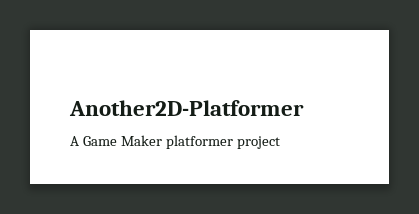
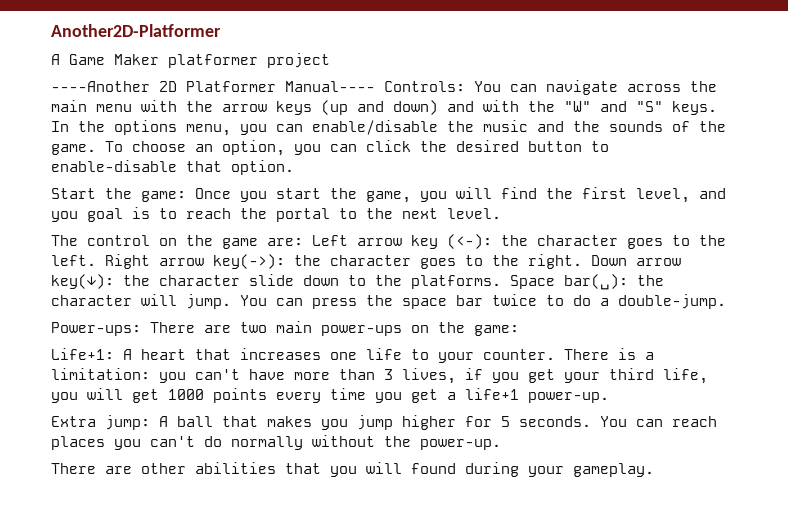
(280, 142) none -> [51,80,717,95] [51,100,717,115] [51,120,726,136] [51,140,609,156] [51,160,294,175] [51,187,726,203] [51,207,501,222] [51,234,726,249] [51,254,681,269] [51,274,664,290] [51,294,726,309] [51,321,519,336] [51,348,654,363] [51,368,708,384] [51,388,609,403] [51,415,717,430] [51,435,501,450] [51,462,654,477] // ----Another 2D Platformer Manual---- Controls: You can navigate across the main menu with the arrow keys (up and down) and with the "W" and "S" keys. In the options menu, you can enable/disable the music and the sounds of the game. To choose an option, you can click the desired button to enable-disable that option. // Start the game: Once you start the game, you will find the first level, and you goal is to reach the portal to the next level. // The control on the game are: Left arrow key (<-): the character goes to the left. Right arrow key(->): the character goes to the right. Down arrow key(↓): the character slide down to the platforms. Space bar(␣): the character will jump. You can press the space bar twice to do a double-jump. // Power-ups: There are two main power-ups on the game: // Life+1: A heart that increases one life to your counter. There is a limitation: you can't have more than 3 lives, if you get your third life, you will get 1000 points every time you get a life+1 power-up. // Extra jump: A ball that makes you jump higher for 5 seconds. You can reach places you can't do normally without the power-up. // There are other abilities that you will found during your gameplay.

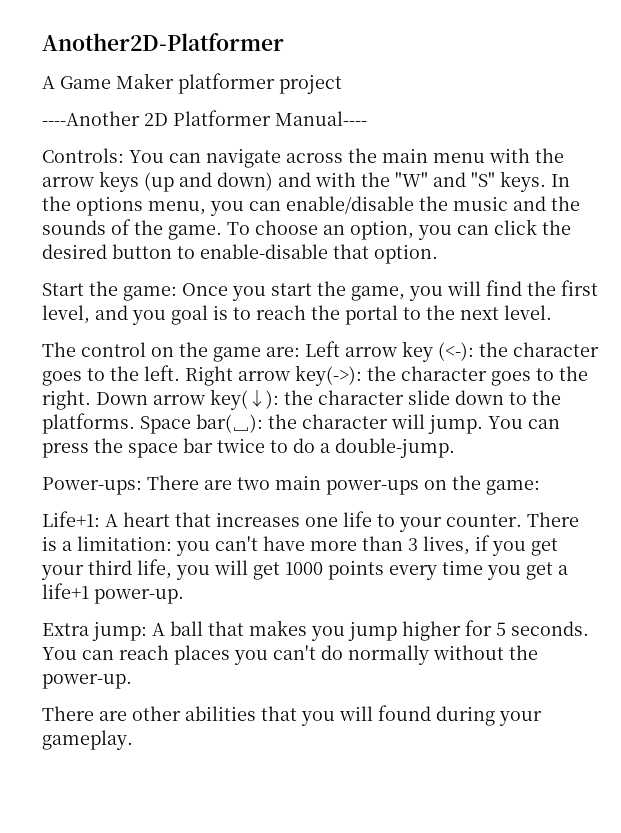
(375, 86) none -> (367, 118) //

